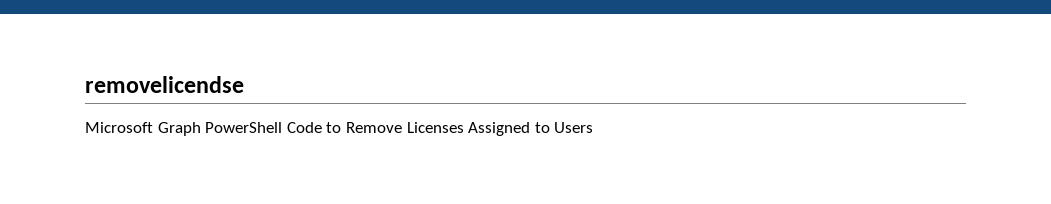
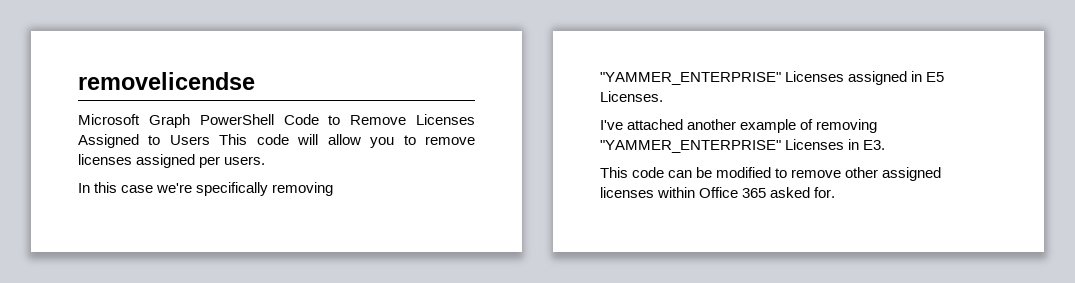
(594, 127) none -> [219,134,476,148] [78,154,266,168] [78,182,334,196] [600,71,945,85] [600,91,663,102] [600,119,878,133] [600,139,886,153] [600,167,942,181] [600,187,836,198] This code will allow you to remove licenses assigned per users. // In this case we're specifically removing "YAMMER_ENTERPRISE" Licenses assigned in E5 Licenses. // I've attached another example of removing "YAMMER_ENTERPRISE" Licenses in E3. // This code can be modified to remove other assigned licenses within Office 365 asked for.

